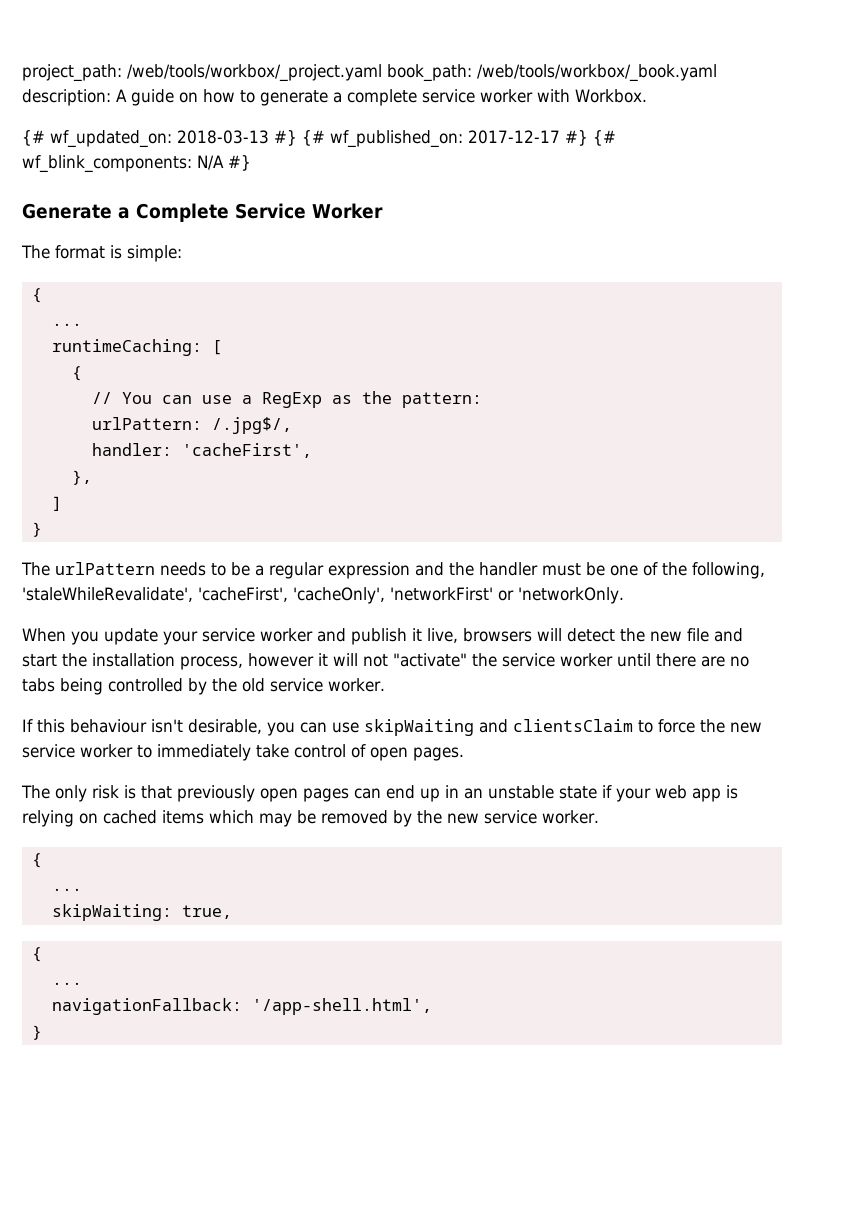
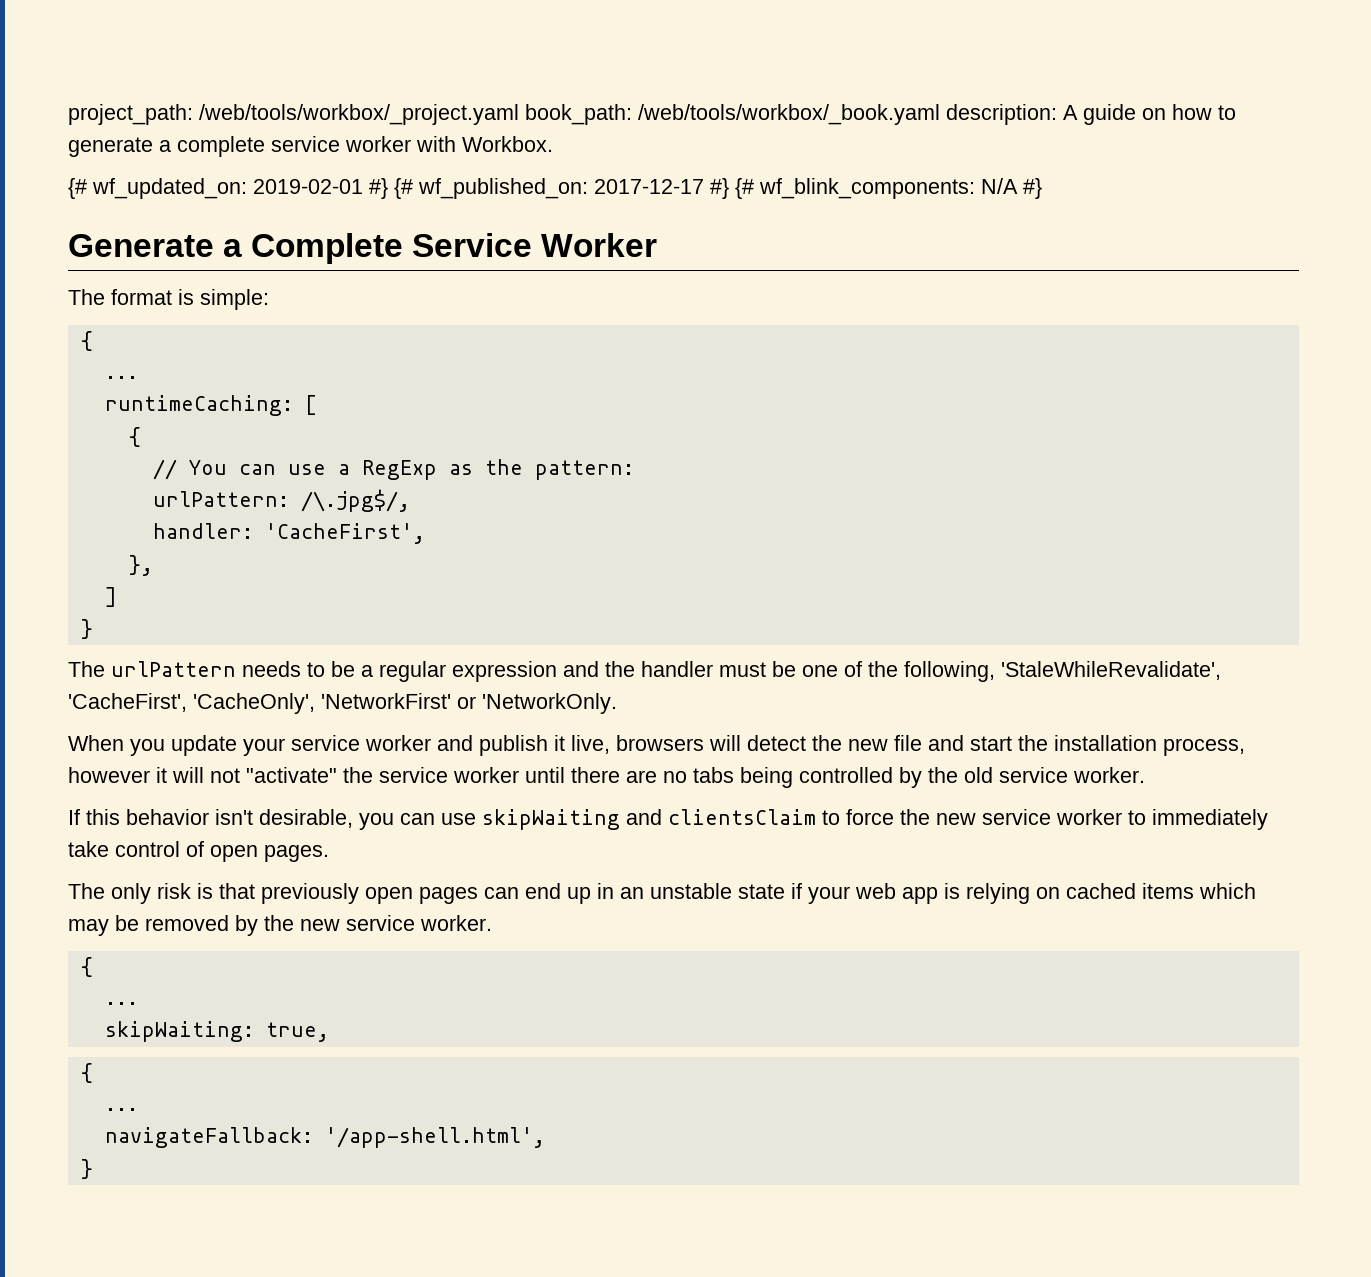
[177,130,269,144] 2018-03-13 -> [253,179,363,194] 2019-02-01
[211,417,292,434] /.jpg$/, -> [300,489,410,512] /\.jpg$/,
[181,443,312,458] 'cacheFirst', -> [264,523,425,544] 'CacheFirst',
[22,587,624,604] 'staleWhileRevalidate', 'cacheFirst', 'cacheOnly', 'networkFirst' or 'networkOnly. -> [1001,661,1221,680] [68,693,617,714] 'StaleWhileRevalidate', 'CacheFirst', 'CacheOnly', 'NetworkFirst' or 'NetworkOnly.
[70,719,147,733] behaviour -> [126,809,209,825] behavior
[51,998,242,1015] navigationFallback: -> [104,1127,313,1148] navigateFallback:

